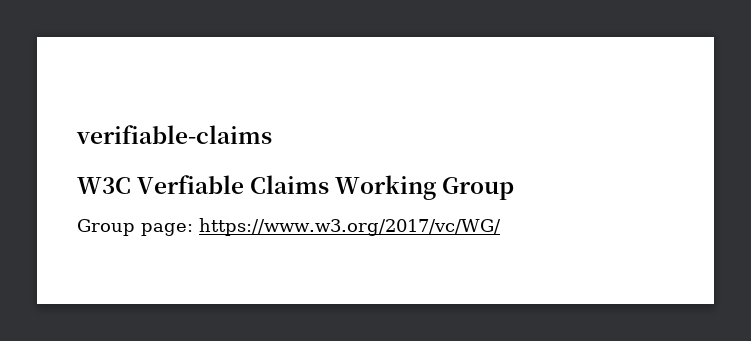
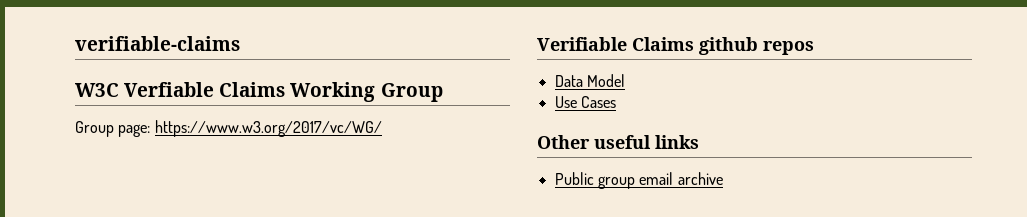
(501, 227) none -> [537,37,814,55] [554,74,625,87] [554,96,616,108] [537,135,699,149] [554,172,723,189] // Verifiable Claims github repos // Data Model // Use Cases // Other useful links // Public group email archive

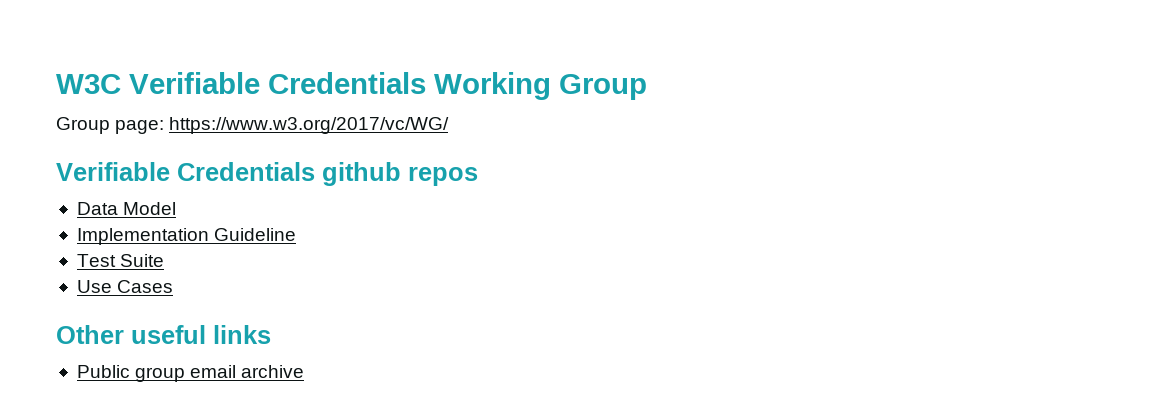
[75,36,240,51] [75,82,286,97] verifiable-claims // W3C Verfiable Claims -> [56,72,426,94] W3C Verifiable Credentials
[632,37,694,51] Claims -> [177,162,315,181] Credentials
(625, 80) none -> [76,228,297,245] [76,254,165,267] // Implementation Guideline // Test Suite

